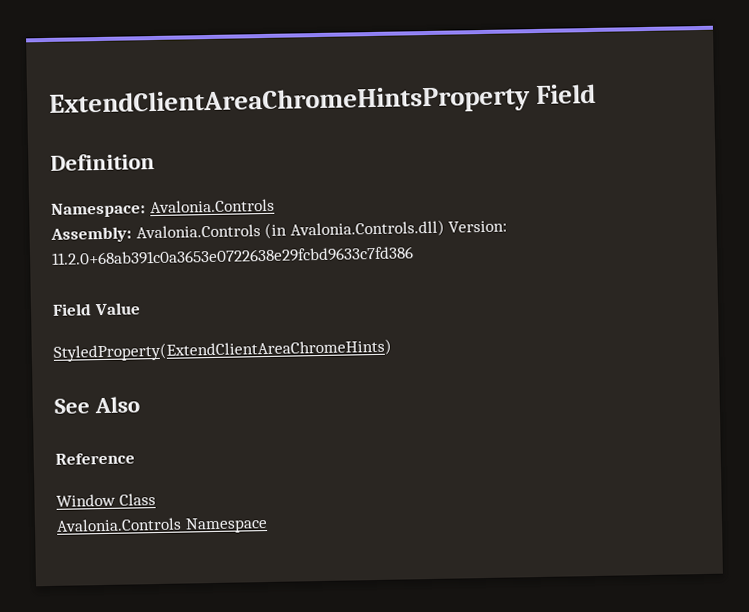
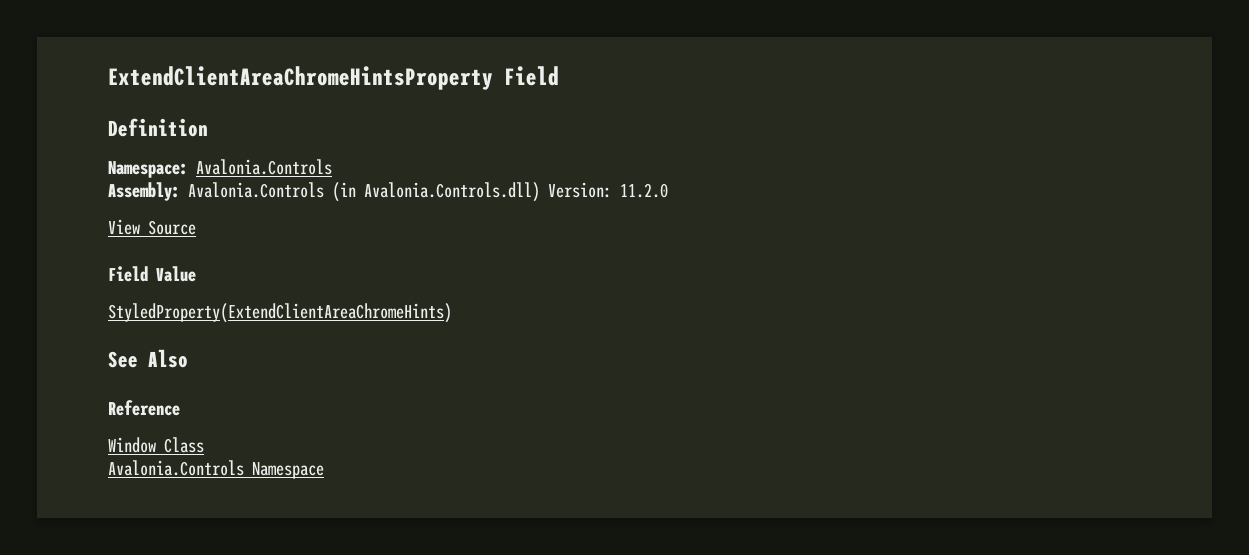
[51,246,414,266] 11.2.0+68ab391c0a3653e0722638e29fcbd9633c7fd386 -> [620,183,668,198] [108,219,196,235] 11.2.0 // View Source

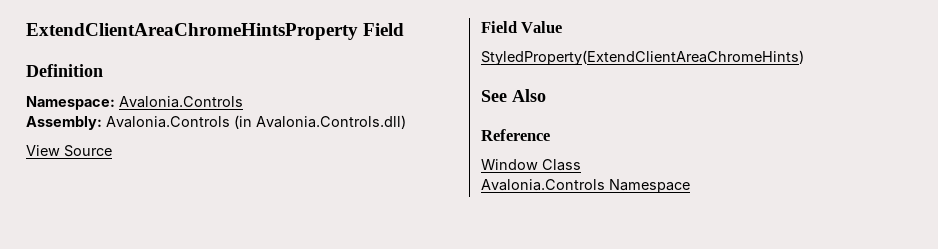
[548,182,668,198] Version: 11.2.0 -> (406, 122) none

